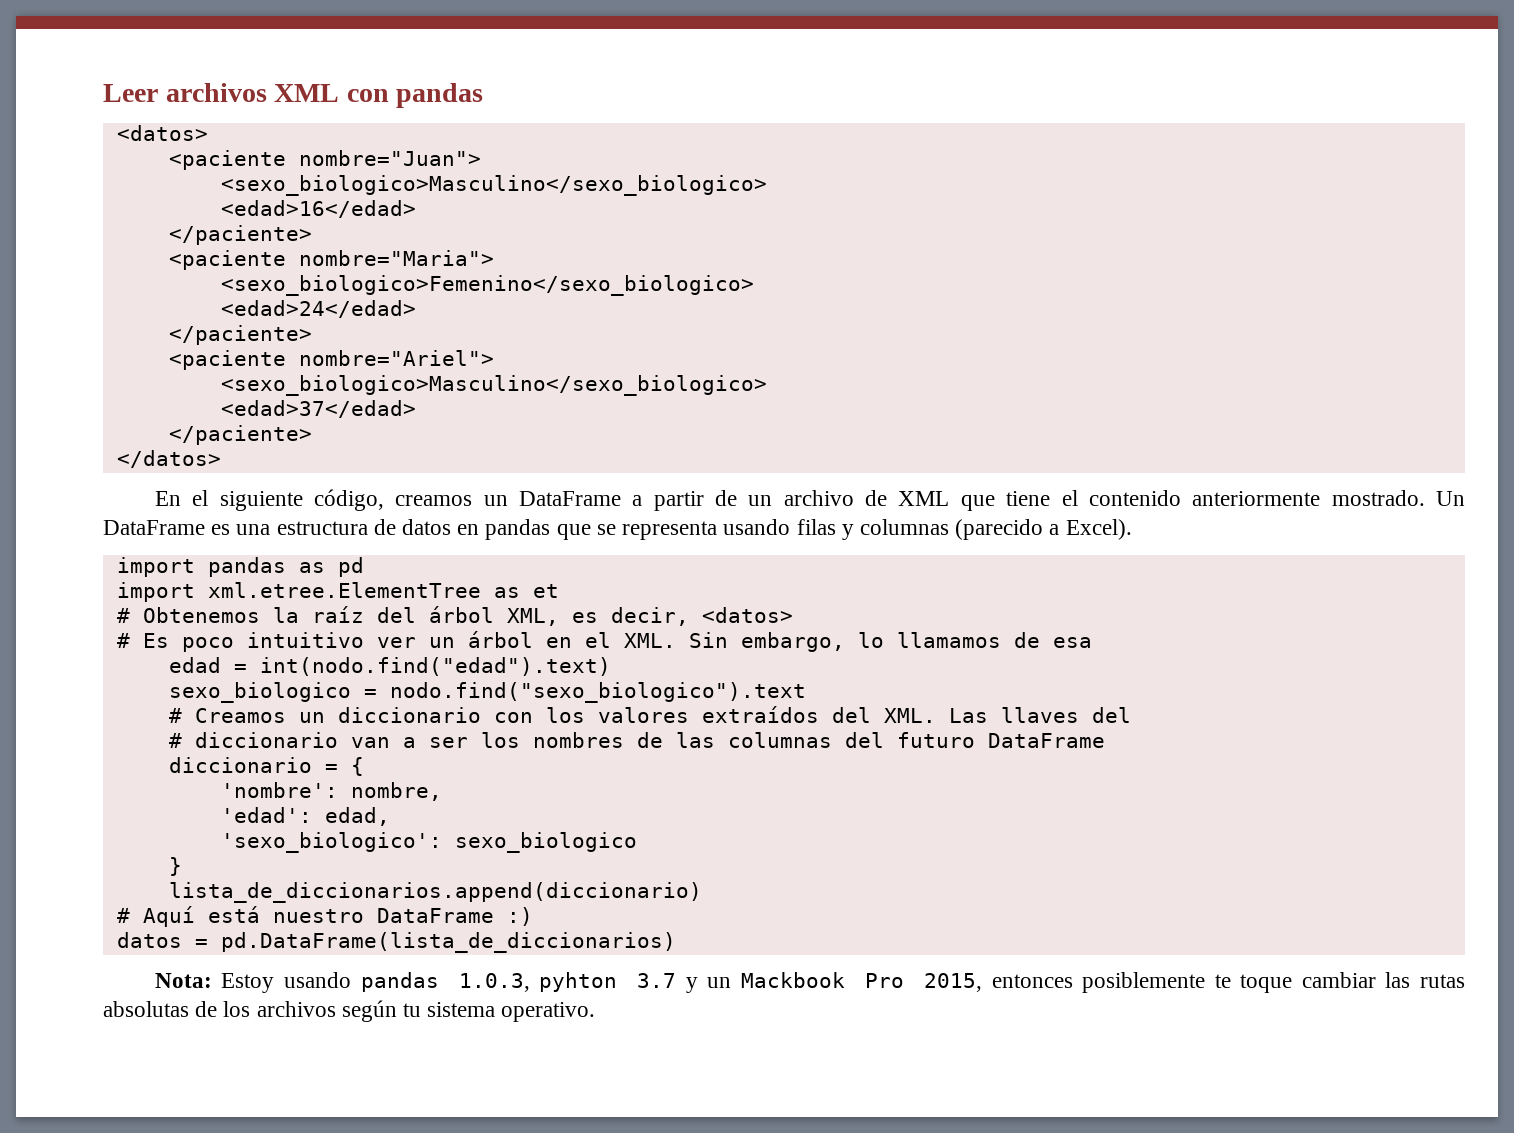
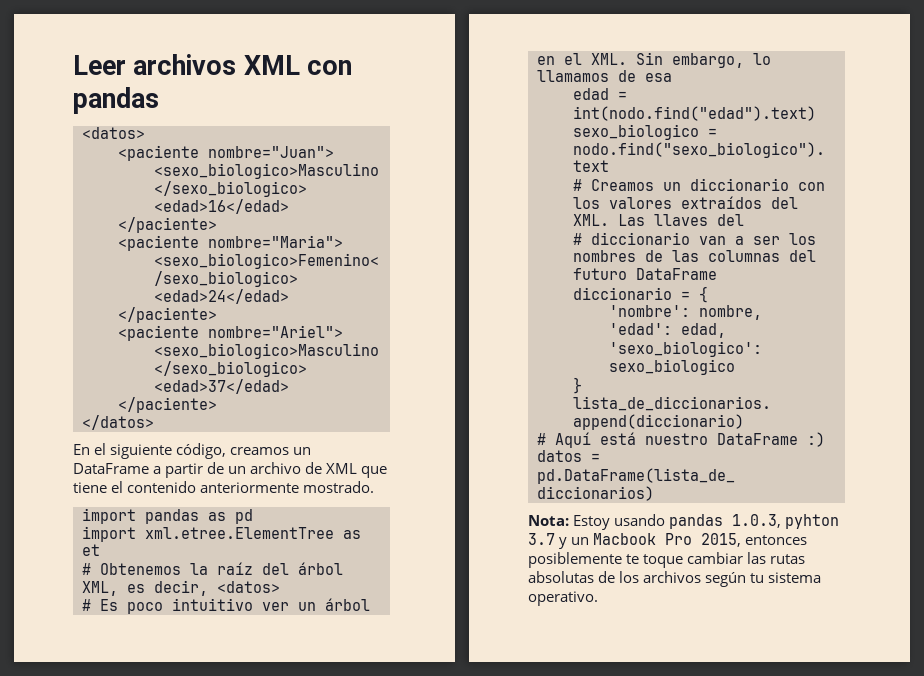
[1436,491,1465,506] [103,519,1132,540] Un DataFrame es una estructura de datos en pandas que se representa usando filas y columnas (parecido a Excel). -> (375, 487) none
[740,972,845,988] Mackbook -> [593,533,657,545] Macbook

